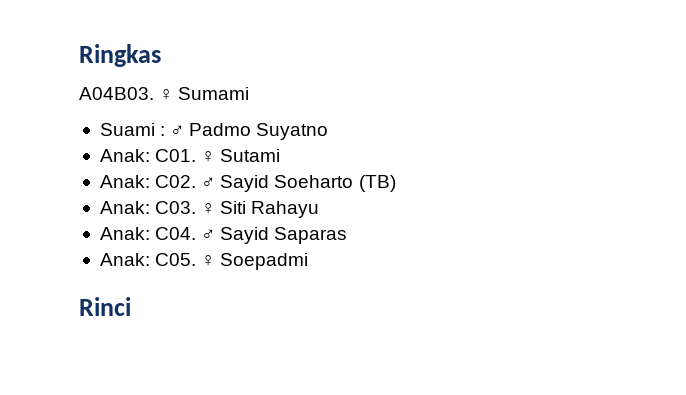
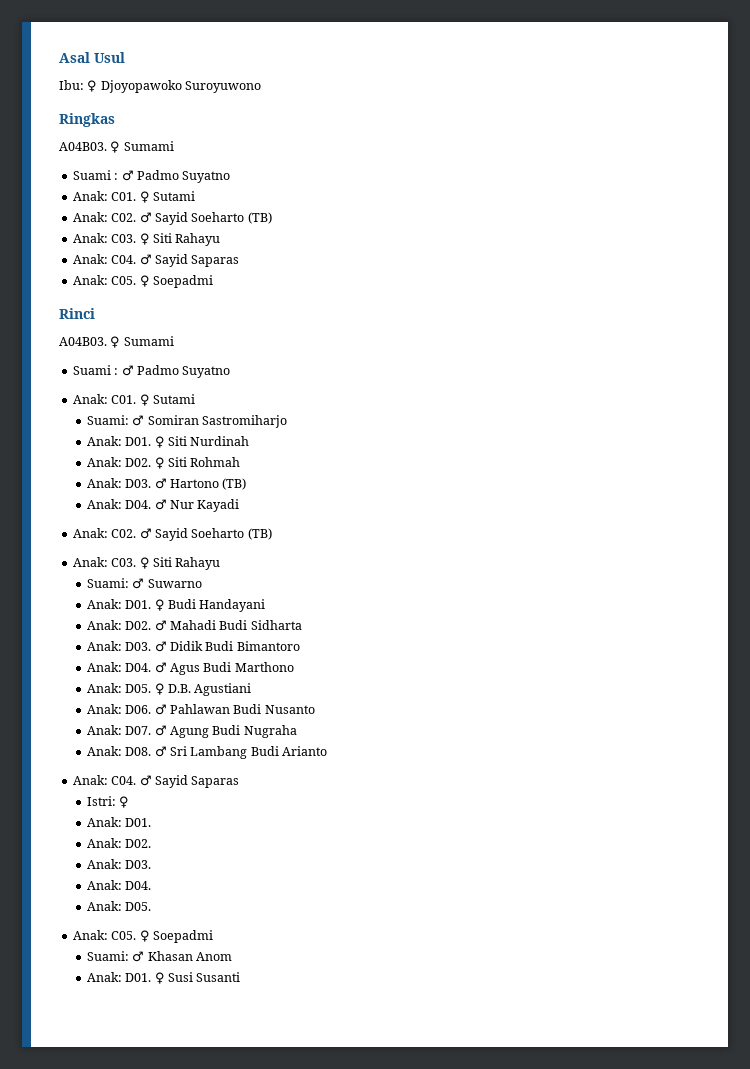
(79, 55) none -> [59,52,125,63] [59,80,262,93] Asal Usul // Ibu: ♀ Djoyopawoko Suroyuwono //
(131, 306) none -> [59,336,174,348] [72,365,231,378] [72,394,195,406] [86,415,287,428] [86,436,250,448] [86,457,241,469] [86,478,247,490] [86,499,240,512] [72,528,272,541] [72,557,221,570] [86,578,202,589] [86,599,266,612] [86,620,302,631] [86,641,300,652] [86,662,294,675] [86,683,252,696] [86,704,315,715] [86,725,297,738] [86,746,328,759] [72,775,240,788] [86,796,130,808] [86,817,152,827] [86,838,152,848] [86,859,152,869] [86,880,152,890] [86,901,152,911] [72,930,213,943] [86,951,232,962] [86,972,241,984] // A04B03. ♀ Sumami // Suami : ♂ Padmo Suyatno // Anak: C01. ♀ Sutami // Suami: ♂ Somiran Sastromiharjo // Anak: D01. ♀ Siti Nurdinah // Anak: D02. ♀ Siti Rohmah // Anak: D03. ♂ Hartono (TB) // Anak: D04. ♂ Nur Kayadi // Anak: C02. ♂ Sayid Soeharto (TB) // Anak: C03. ♀ Siti Rahayu // Suami: ♂ Suwarno // Anak: D01. ♀ Budi Handayani // Anak: D02. ♂ Mahadi Budi Sidharta // Anak: D03. ♂ Didik Budi Bimantoro // Anak: D04. ♂ Agus Budi Marthono // Anak: D05. ♀ D.B. Agustiani // Anak: D06. ♂ Pahlawan Budi Nusanto // Anak: D07. ♂ Agung Budi Nugraha // Anak: D08. ♂ Sri Lambang Budi Arianto // Anak: C04. ♂ Sayid Saparas // Istri: ♀ // Anak: D01. // Anak: D02. // Anak: D03. // Anak: D04. // Anak: D05. // Anak: C05. ♀ Soepadmi // Suami: ♂ Khasan Anom // Anak: D01. ♀ Susi Susanti

